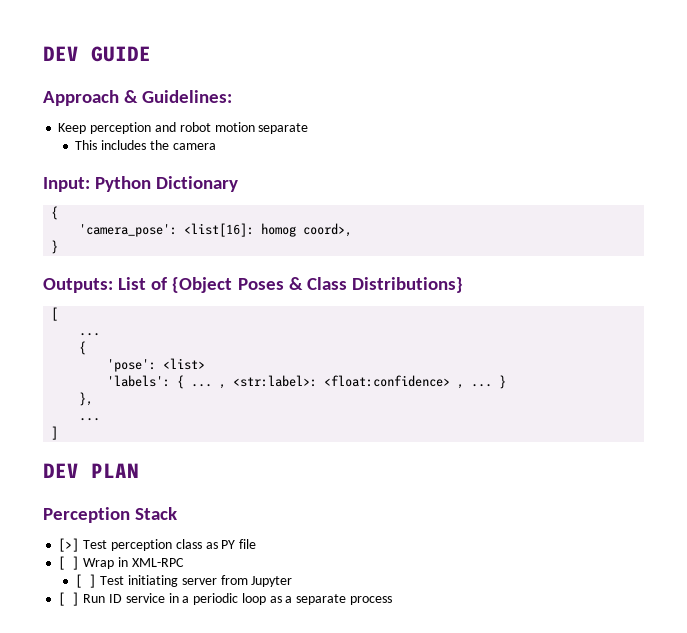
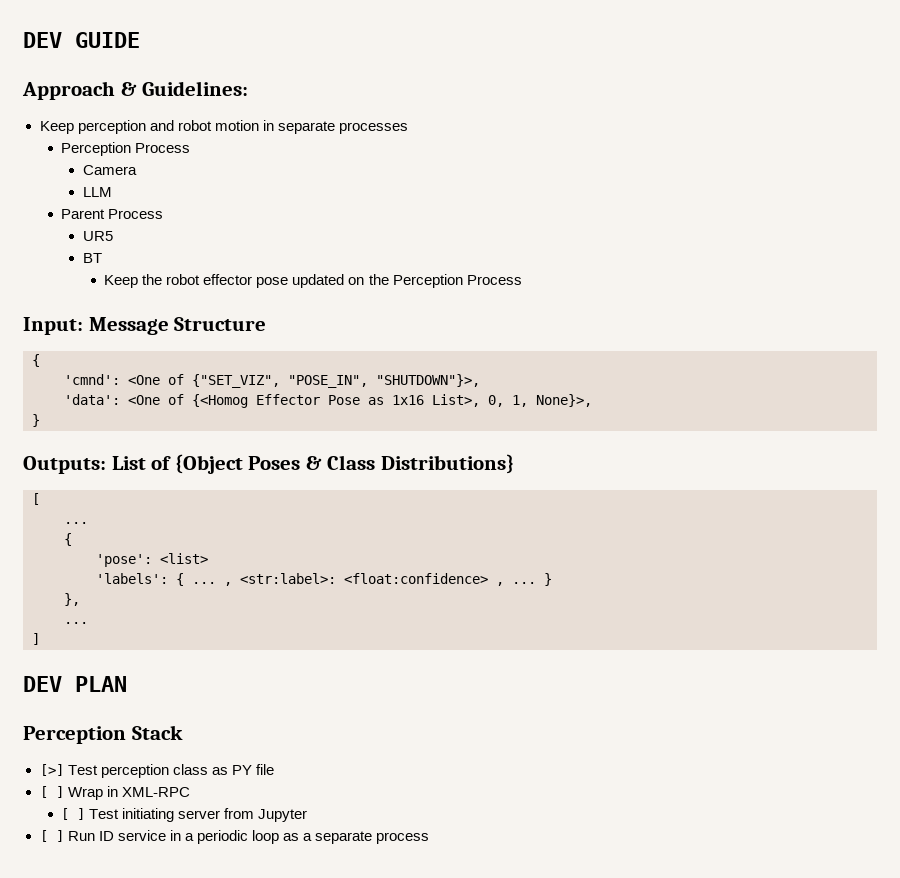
[258,123,309,134] [75,140,216,150] separate // This includes the camera -> [262,120,408,134] [61,142,191,156] [82,165,137,175] [82,187,112,197] [61,209,164,219] [82,231,113,241] [82,253,102,263] [104,274,522,288] in separate processes // Perception Process // Camera // LLM // Parent Process // UR5 // BT // Keep the robot effector pose updated on the Perception Process
[95,176,239,192] [51,206,59,220] [79,223,353,237] Python Dictionary // { // 'camera_pose': <list[16]: homog coord>, -> [88,317,267,335] [32,354,40,367] [64,374,480,388] [64,394,592,408] Message Structure // { // 'cmnd': <One of {"SET_VIZ", "POSE_IN", "SHUTDOWN"}>, // 'data': <One of {<Homog Effector Pose as 1x16 List>, 0, 1, None}>,

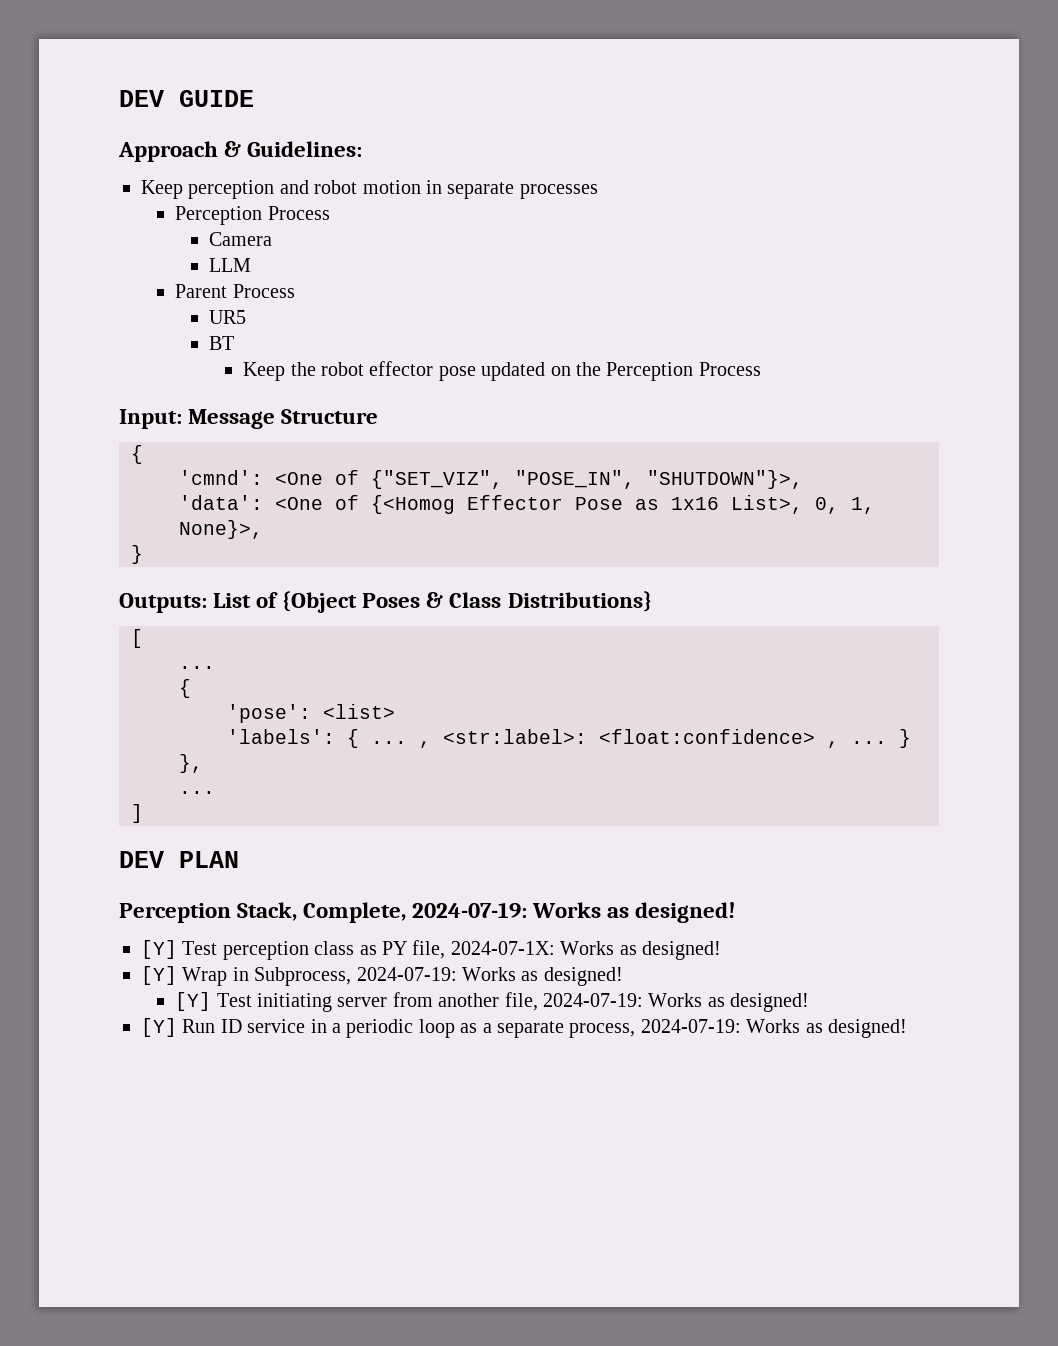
[131,725,183,740] [39,764,64,776] Stack // [>] -> [237,902,737,923] [141,940,177,959] Stack, Complete, 2024-07-19: Works as designed! // [Y]
[255,764,274,775] [39,786,190,800] [61,808,308,822] [39,830,64,842] file // [ ] Wrap in XML-RPC // [ ] Test initiating server from Jupyter // [ ] -> [412,940,721,960] [141,966,623,986] [175,992,810,1012] [141,1018,177,1037] file, 2024-07-1X: Works as designed! // [Y] Wrap in Subprocess, 2024-07-19: Works as designed! // [Y] Test initiating server from another file, 2024-07-19: Works as designed! // [Y]
[376,832,430,844] process -> [569,1019,907,1038] process, 2024-07-19: Works as designed!

